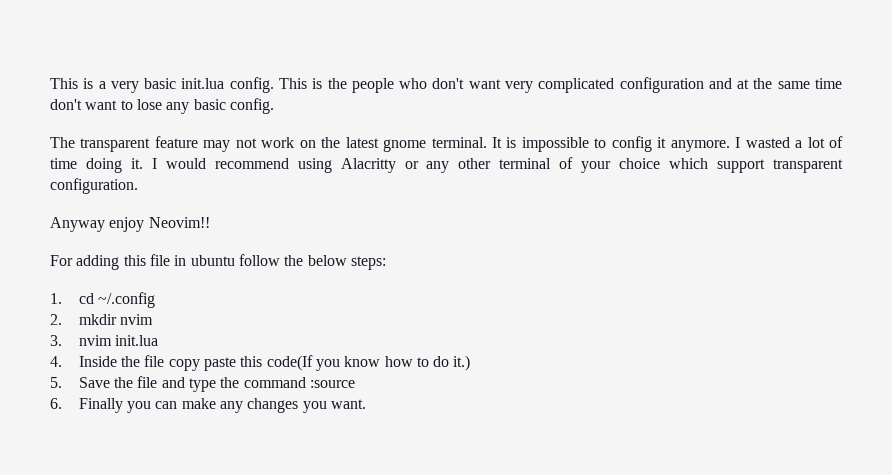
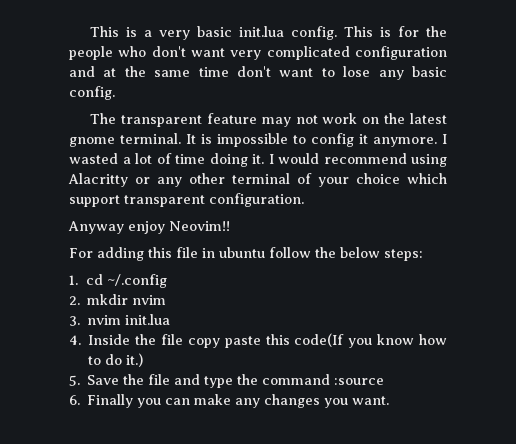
(323, 83) none -> [398,26,420,37] for

